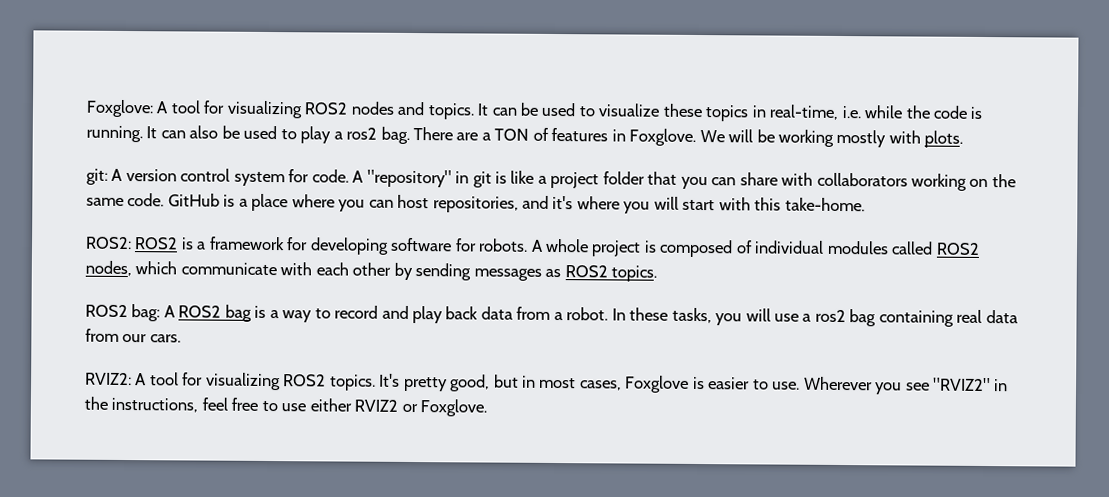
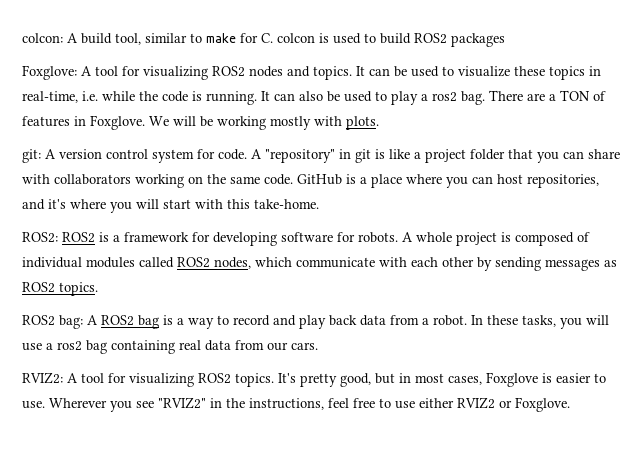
(86, 108) none -> [22,33,505,47] colcon: A build tool, similar to make for C. colcon is used to build ROS2 packages //

